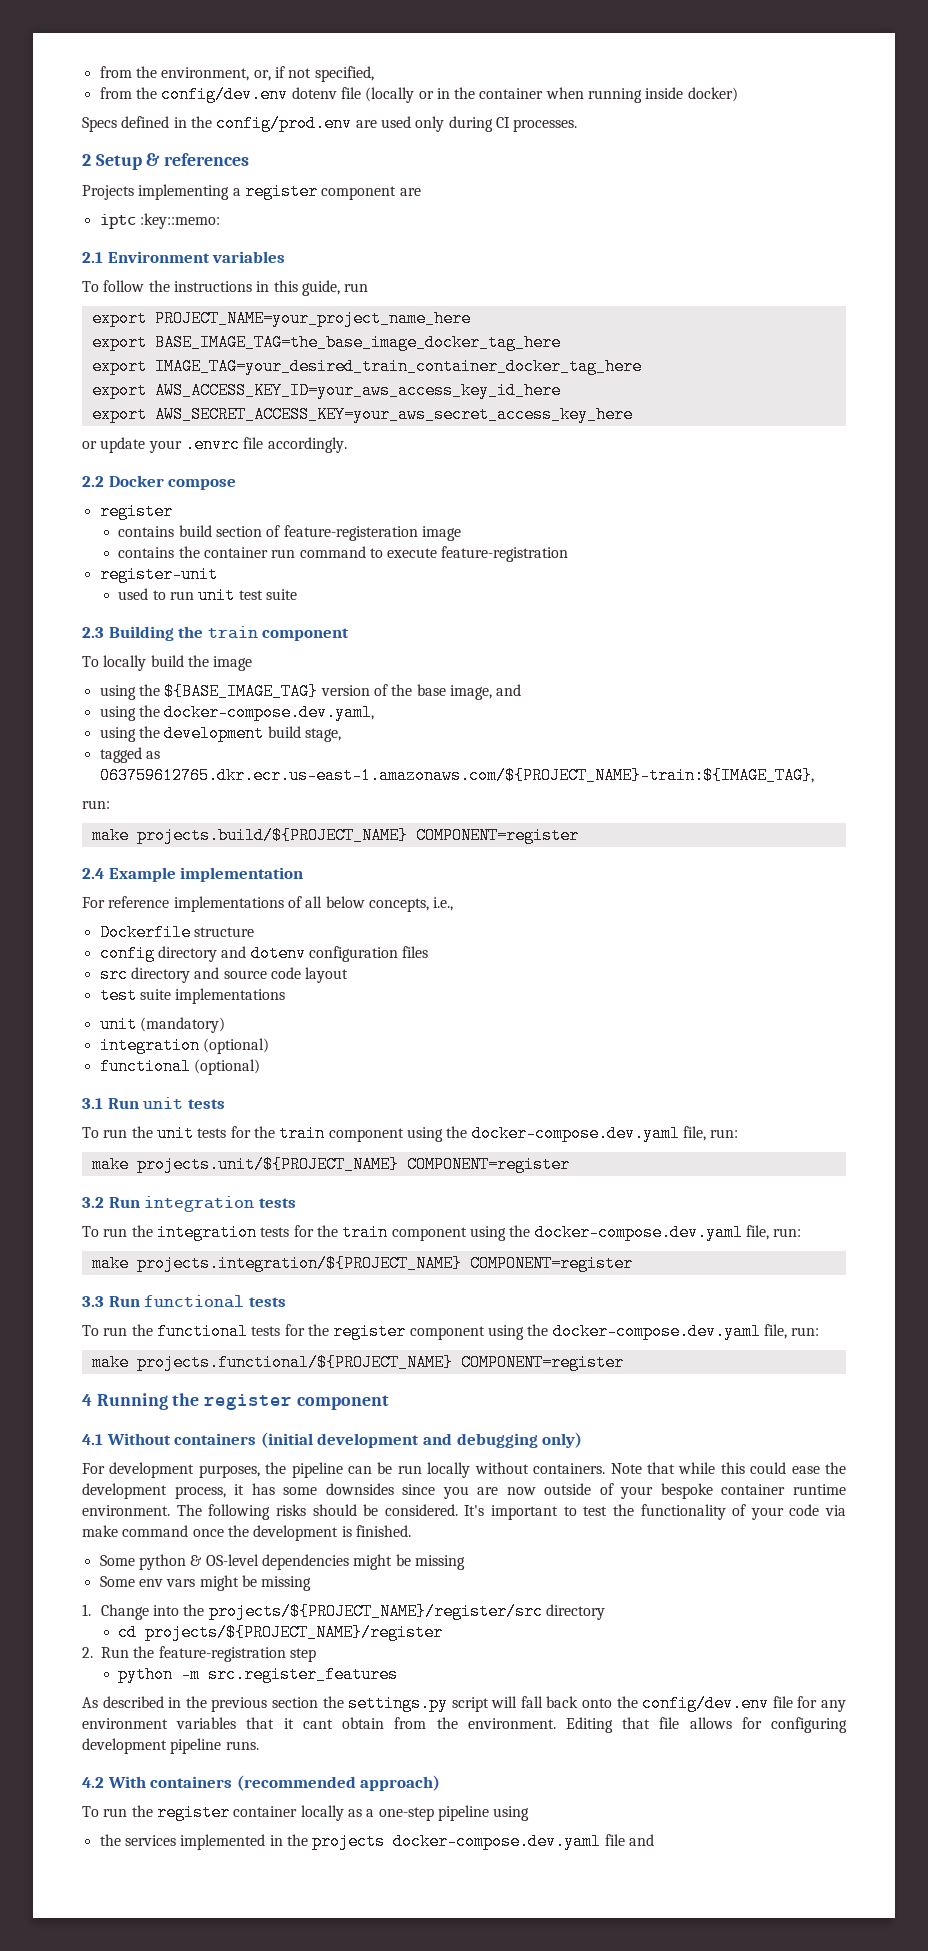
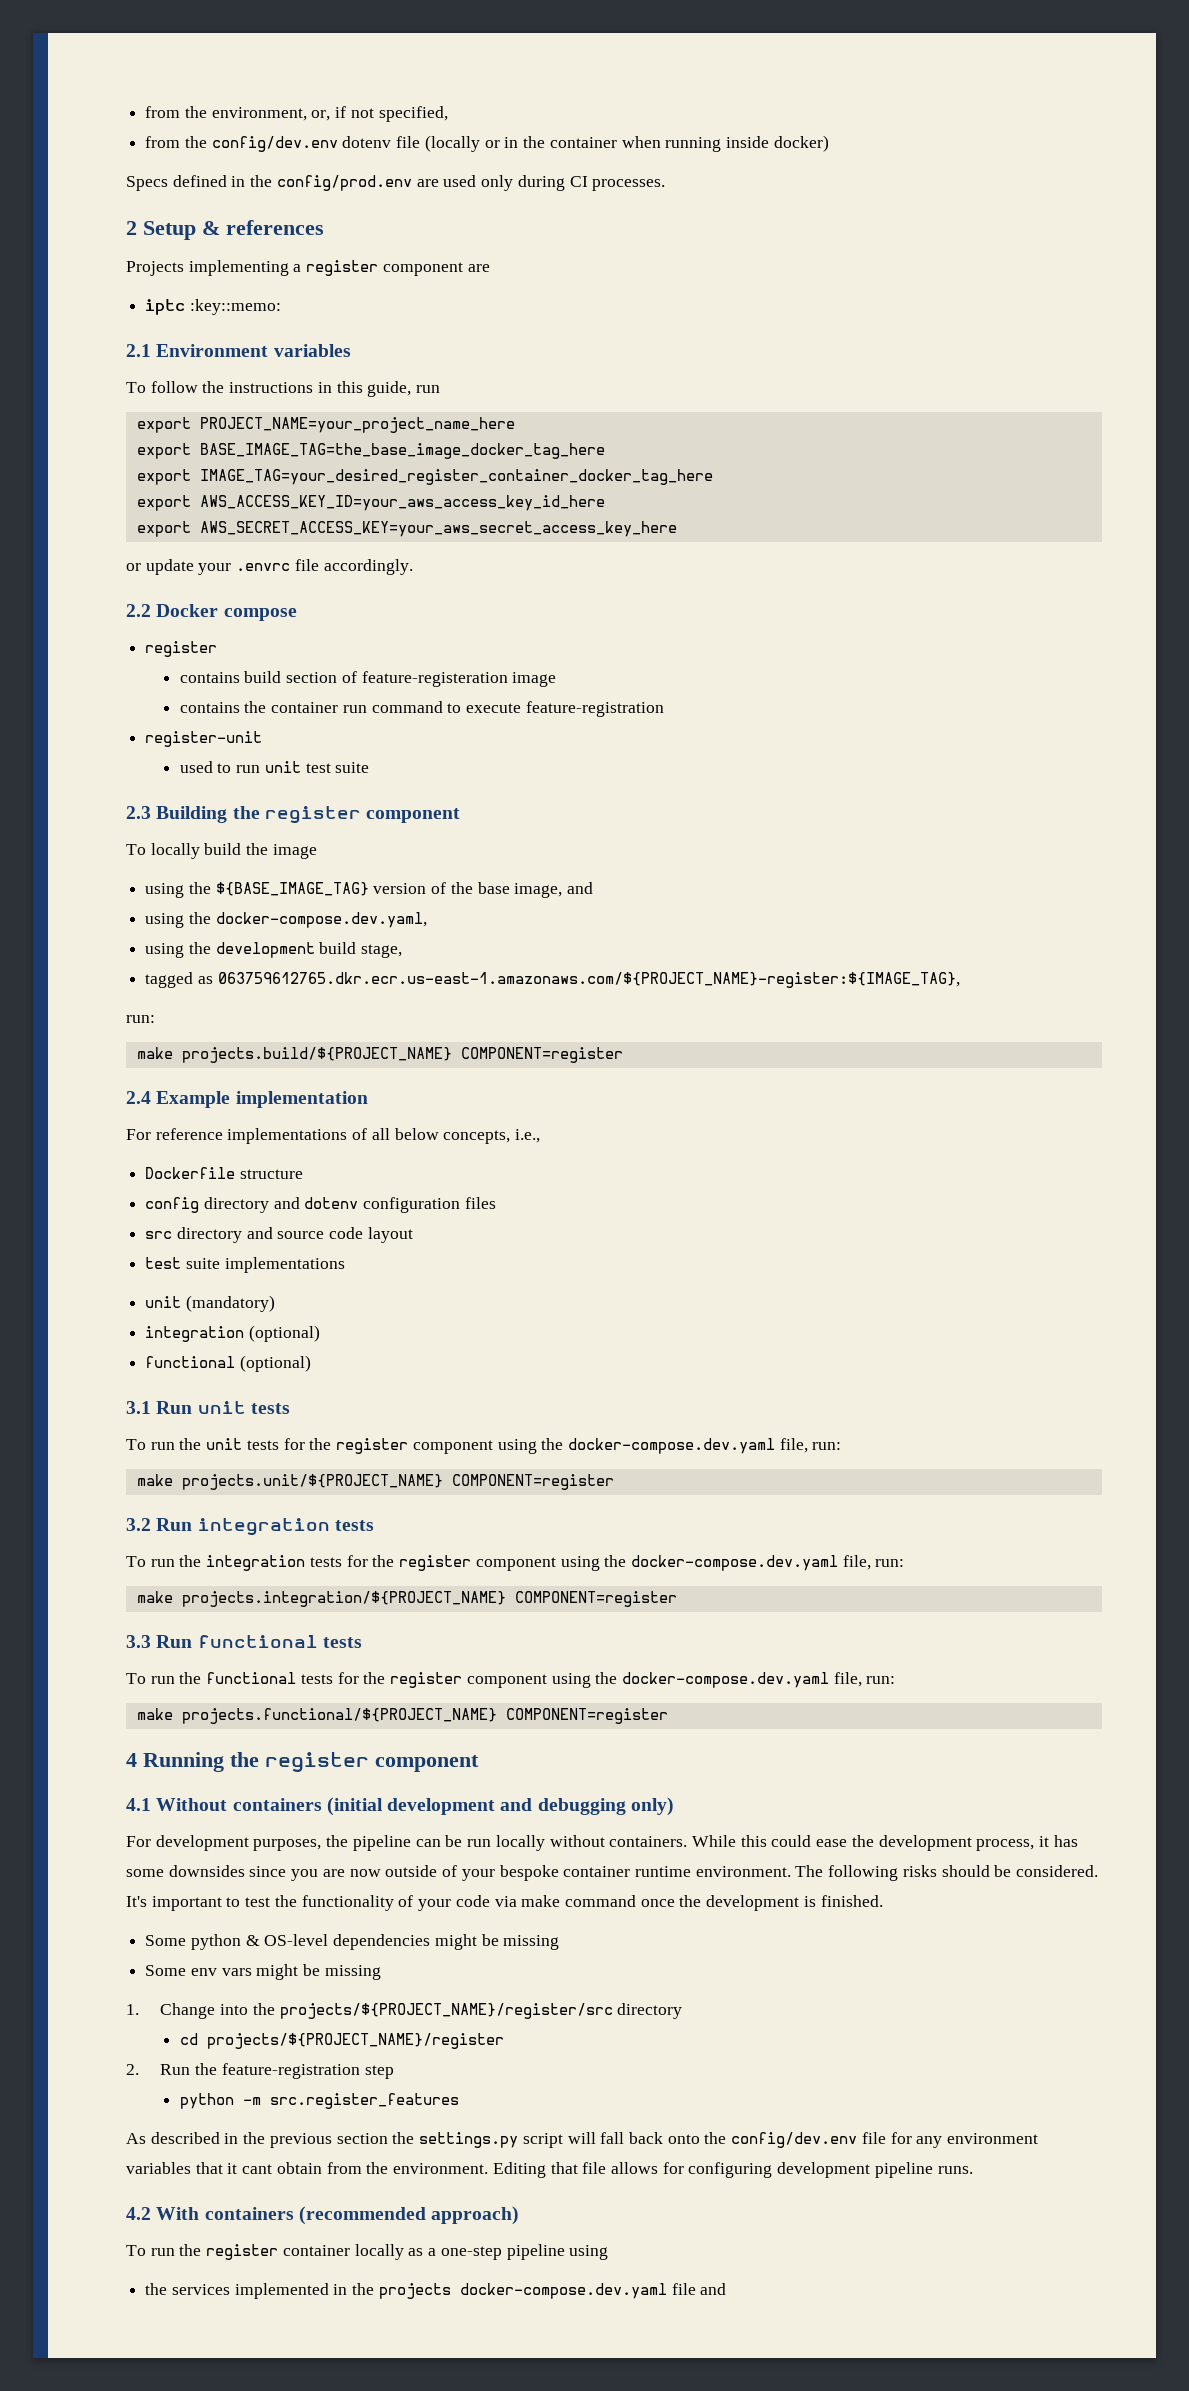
[154,358,642,375] IMAGE_TAG=your_desired_train_container_docker_tag_here -> [199,469,713,485] IMAGE_TAG=your_desired_register_container_docker_tag_here
[207,626,258,639] train -> [264,806,361,824] register
[99,767,814,784] 063759612765.dkr.ecr.us-east-1.amazonaws.com/${PROJECT_NAME}-train:${IMAGE_TAG}, -> [217,972,960,988] 063759612765.dkr.ecr.us-east-1.amazonaws.com/${PROJECT_NAME}-register:${IMAGE_TAG},
[279,1125,326,1142] train -> [336,1438,409,1454] register
[342,1224,389,1241] train -> [399,1555,472,1571] register
[610,1462,716,1474] Note that while -> [691,1835,736,1847] While

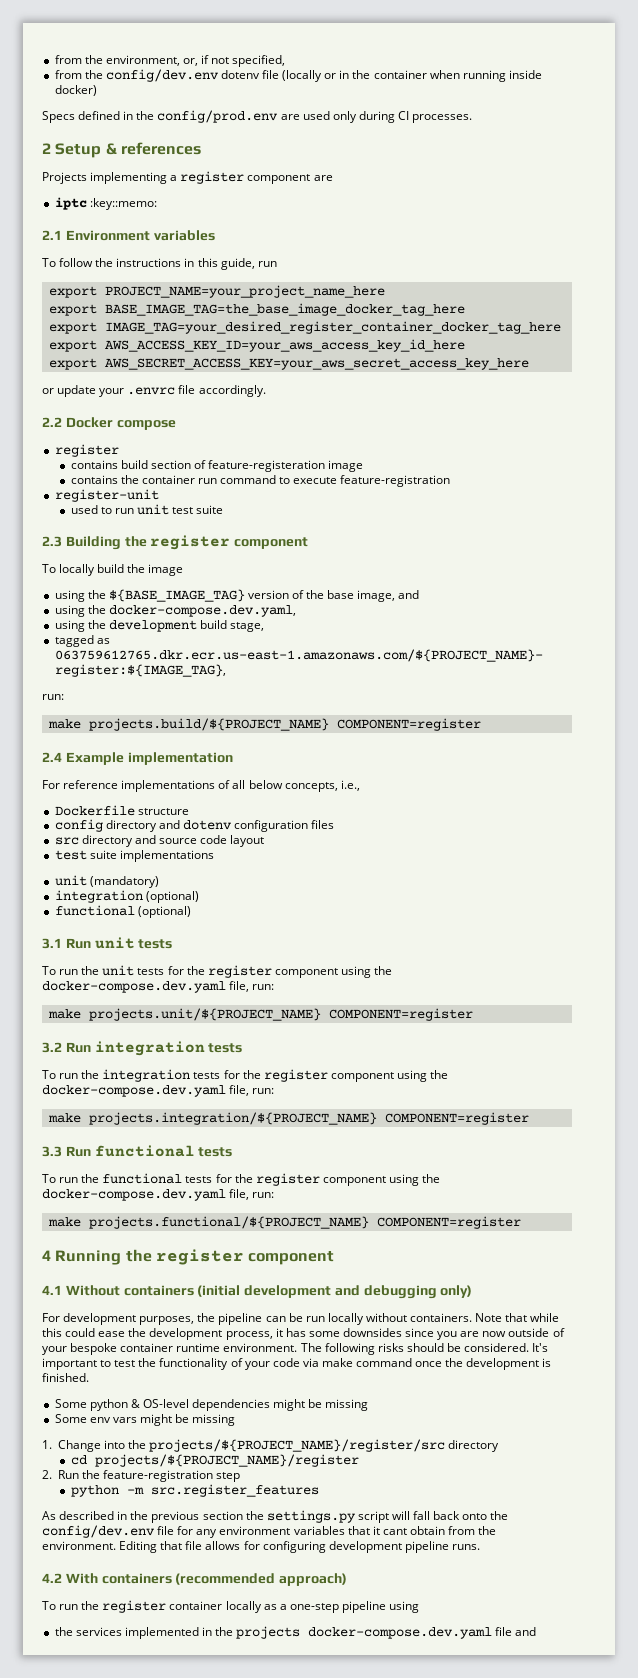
[691,1835,736,1847] While -> [475,1313,560,1322] Note that while

